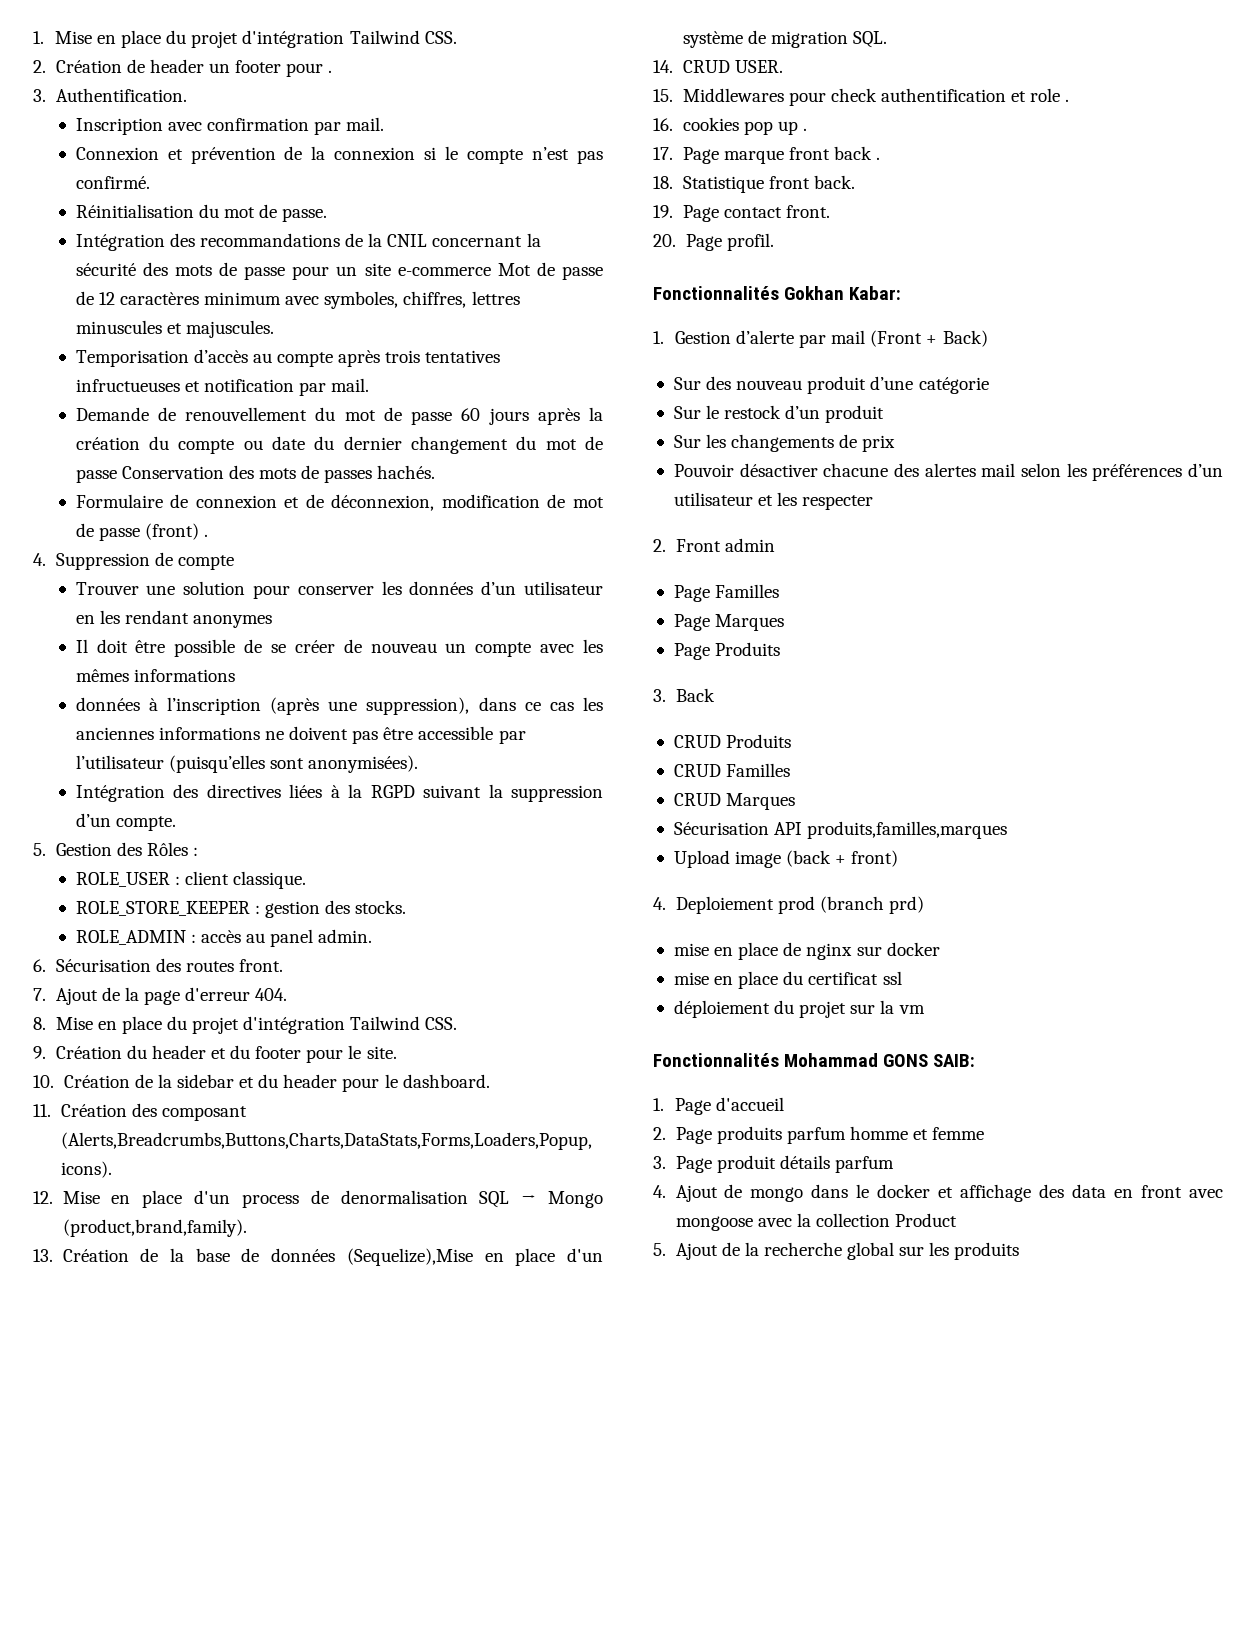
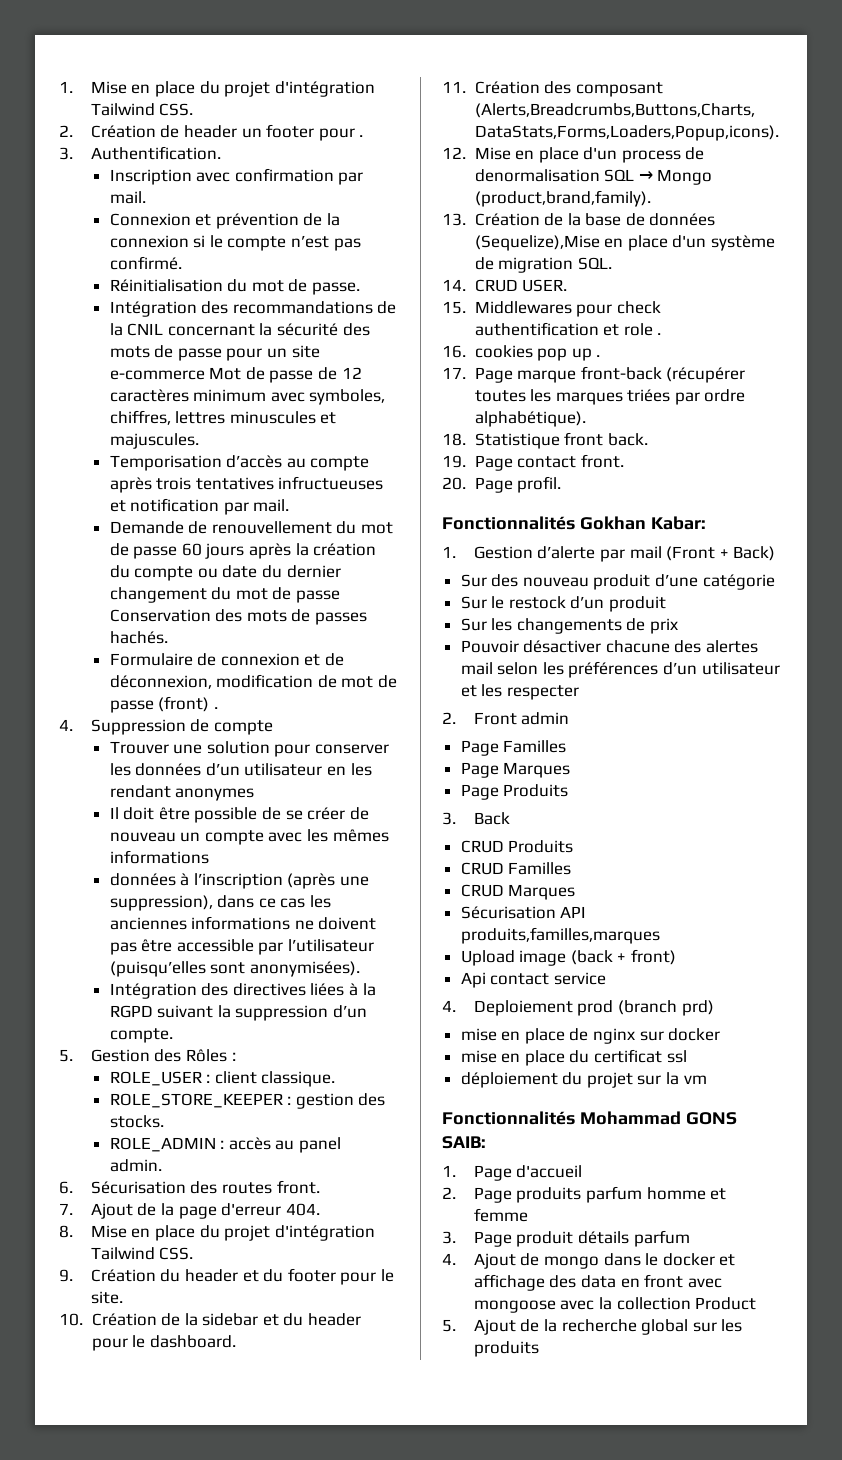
[788,146,881,160] front back . -> [580,366,746,383] [474,389,746,405] [474,411,586,427] front-back (récupérer toutes les marques triées par ordre alphabétique).
(899, 858) none -> [460,972,606,988] // Api contact service

